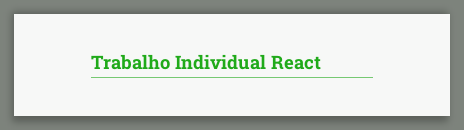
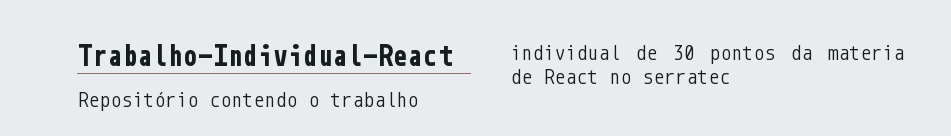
[91,54,321,70] Trabalho Individual React -> [77,44,452,66] [77,92,418,111] [510,45,904,64] [510,69,730,84] Trabalho-Individual-React // Repositório contendo o trabalho individual de 30 pontos da materia de React no serratec

